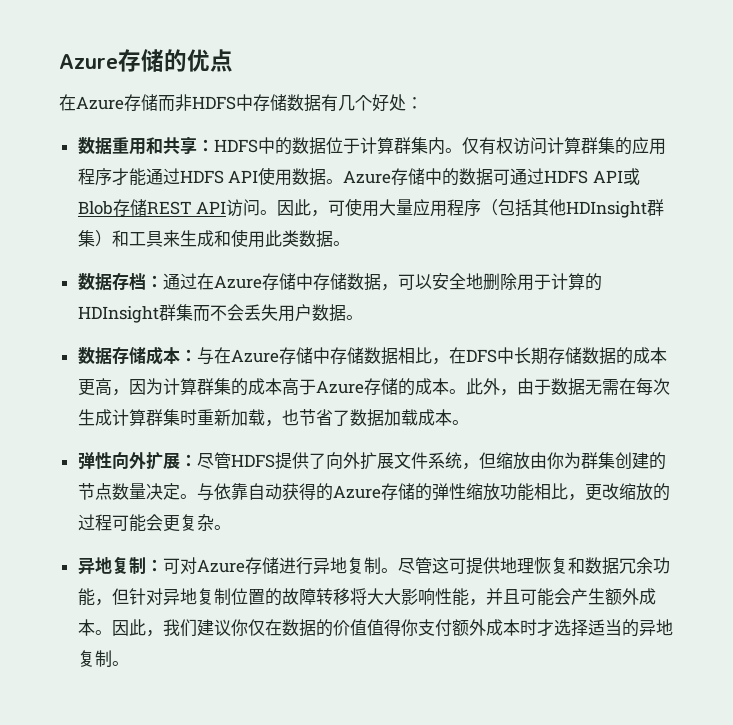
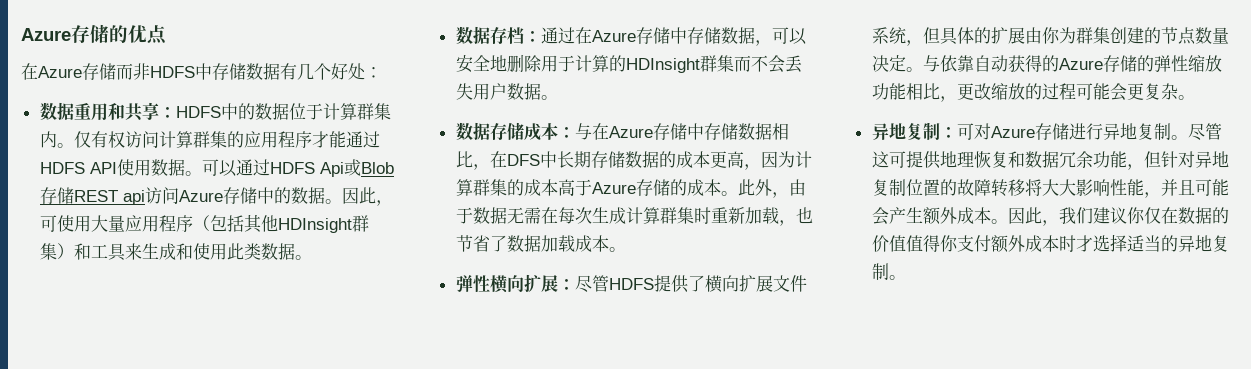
[343,168,640,186] [77,199,261,217] Azure存储中的数据可通过HDFS API或Blob存储REST API访问 -> [201,159,394,177] [39,187,325,205] 可以通过HDFS Api或Blob存储REST api访问Azure存储中的数据
[111,452,146,469] 向外 -> [489,275,524,293] 横向
[325,452,360,469] 向外 -> [704,275,739,293] 横向
[495,452,530,470] 缩放 -> [939,27,1025,45] 具体的扩展

